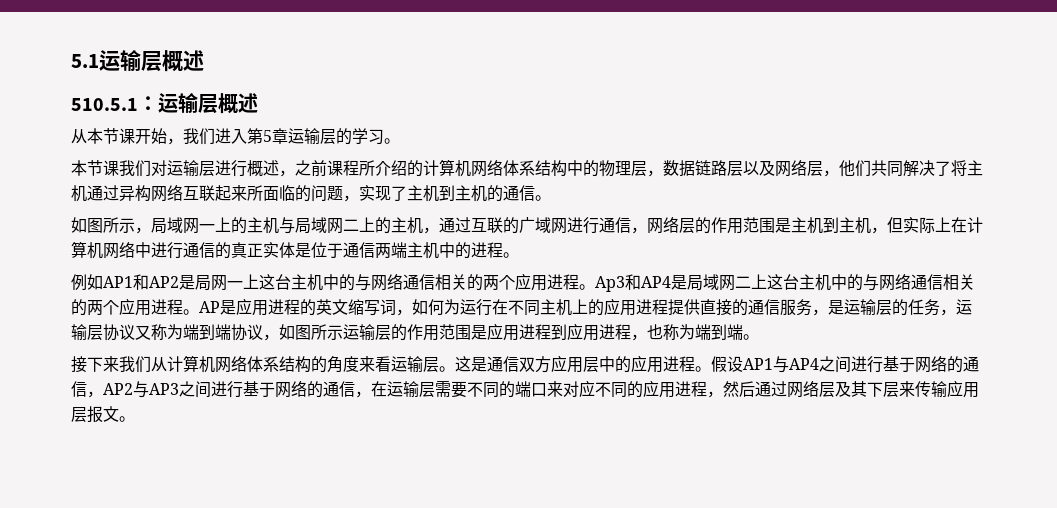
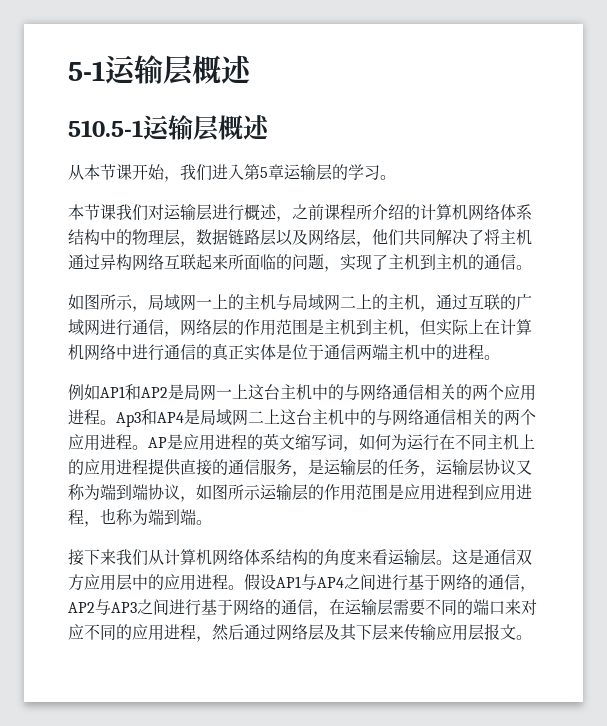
[71,50,204,72] [71,96,158,111] 5.1运输层概述 // 510.5.1： -> [68,55,252,85] [68,120,143,137] 5-1运输层概述 // 510.5-1

